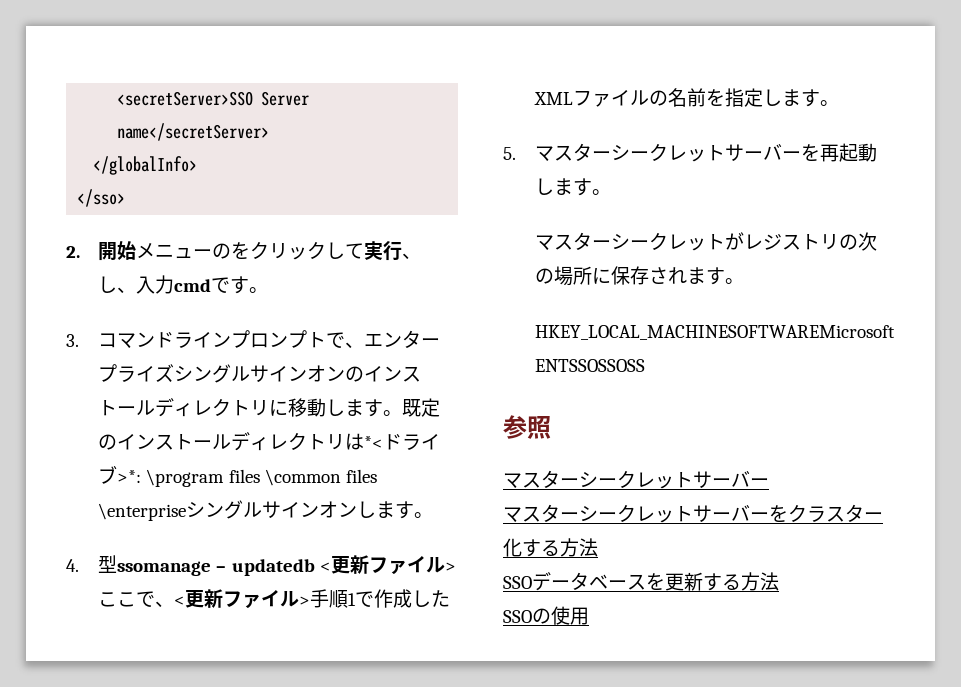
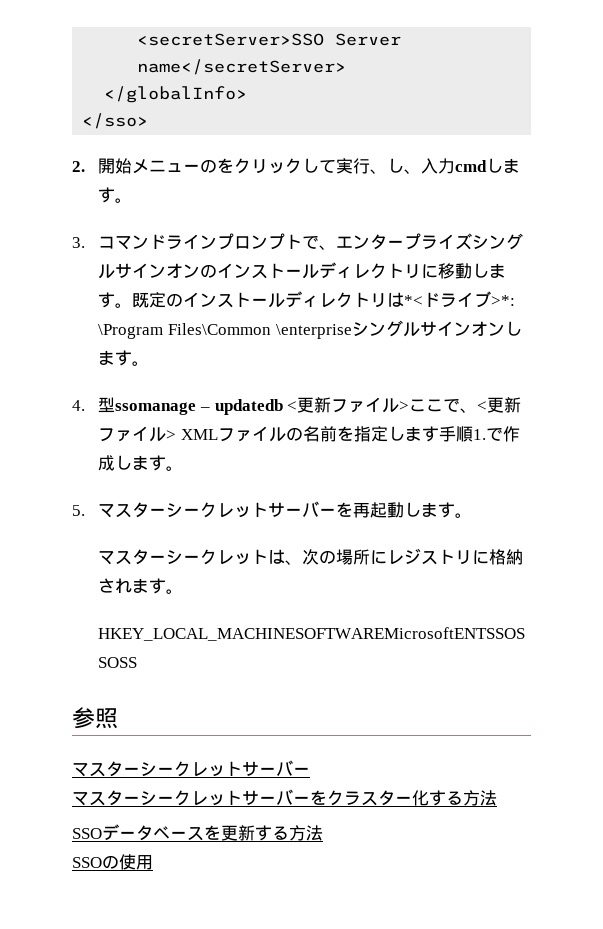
[211,277,231,293] で -> [486,158,521,173] しま
[146,469,377,487] \program files \common files -> [98,323,272,339] \Program Files\Common
[310,589,451,608] 手順1で作成した -> (177, 435) none
(821, 98) none -> [439,426,521,442] [98,455,167,471] 手順1.で作成します
[725,232,878,251] [535,266,650,286] がレジストリの次の場所に保存 -> [268,548,524,565] は、次の場所にレジストリに格納

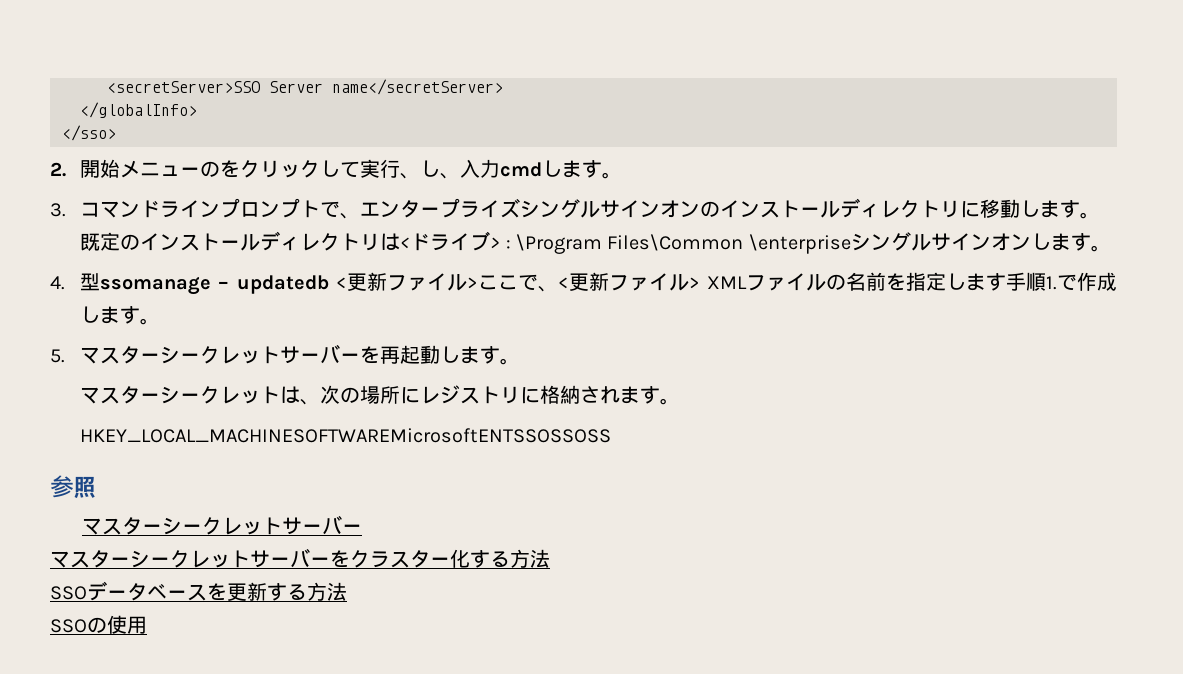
[404,295,424,306] *< -> [400,237,411,249] <
[491,295,516,306] >*: -> [490,237,511,249] > :

